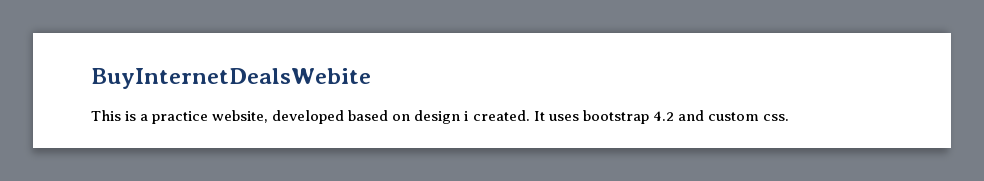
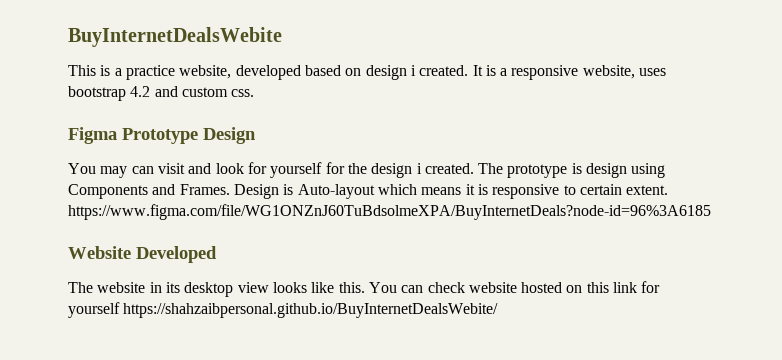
(545, 116) none -> [485,65,635,80] is a responsive website,
(789, 117) none -> [68,127,256,144] [68,162,666,178] [68,184,669,199] [68,204,711,220] [68,246,217,263] [68,281,661,297] [68,302,499,318] // Figma Prototype Design // You may can visit and look for yourself for the design i created. The prototype is design using Components and Frames. Design is Auto-layout which means it is responsive to certain extent. https://www.figma.com/file/WG1ONZnJ60TuBdsolmeXPA/BuyInternetDeals?node-id=96%3A6185 // Website Developed // The website in its desktop view looks like this. You can check website hosted on this link for yourself https://shahzaibpersonal.github.io/BuyInternetDealsWebite/

